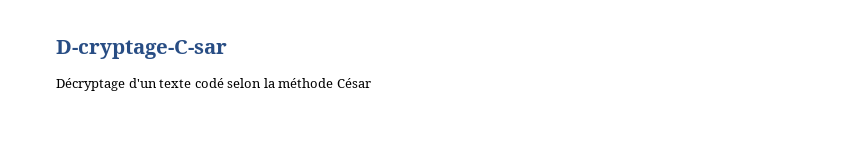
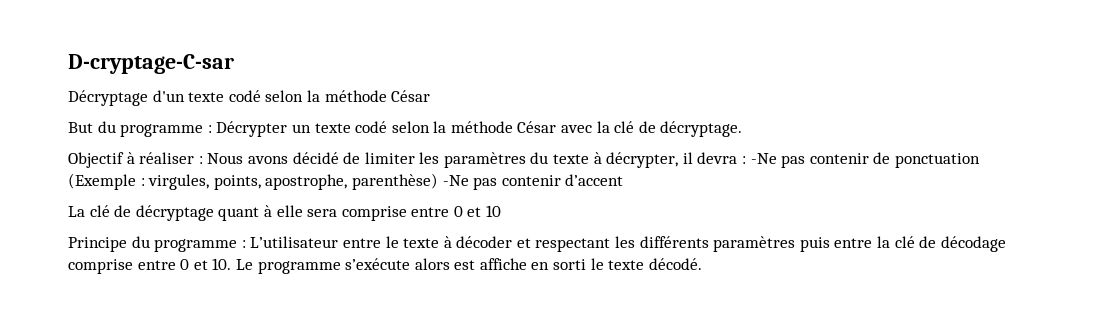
(371, 83) none -> [68,121,743,137] [68,152,980,168] [68,173,624,190] [68,205,502,221] [68,236,1006,252] [68,258,702,274] // But du programme : Décrypter un texte codé selon la méthode César avec la clé de décryptage. // Objectif à réaliser : Nous avons décidé de limiter les paramètres du texte à décrypter, il devra : -Ne pas contenir de ponctuation (Exemple : virgules, points, apostrophe, parenthèse) -Ne pas contenir d’accent // La clé de décryptage quant à elle sera comprise entre 0 et 10 // Principe du programme : L’utilisateur entre le texte à décoder et respectant les différents paramètres puis entre la clé de décodage comprise entre 0 et 10. Le programme s’exécute alors est affiche en sorti le texte décodé.

